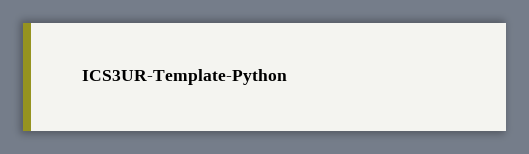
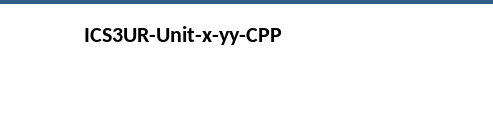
[82,69,287,85] ICS3UR-Template-Python -> [84,26,282,45] ICS3UR-Unit-x-yy-CPP

